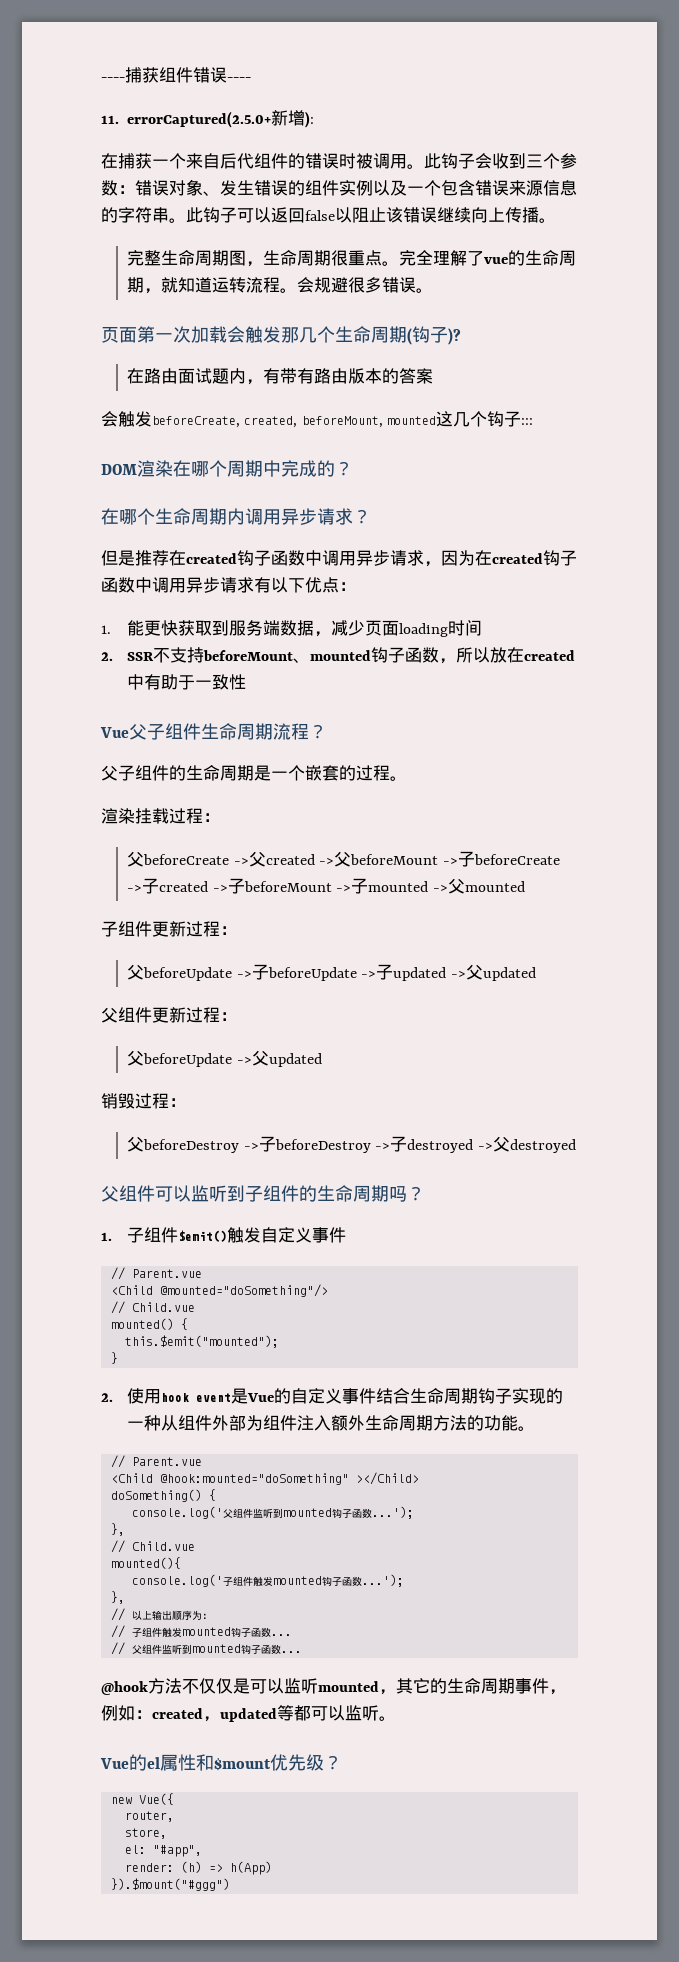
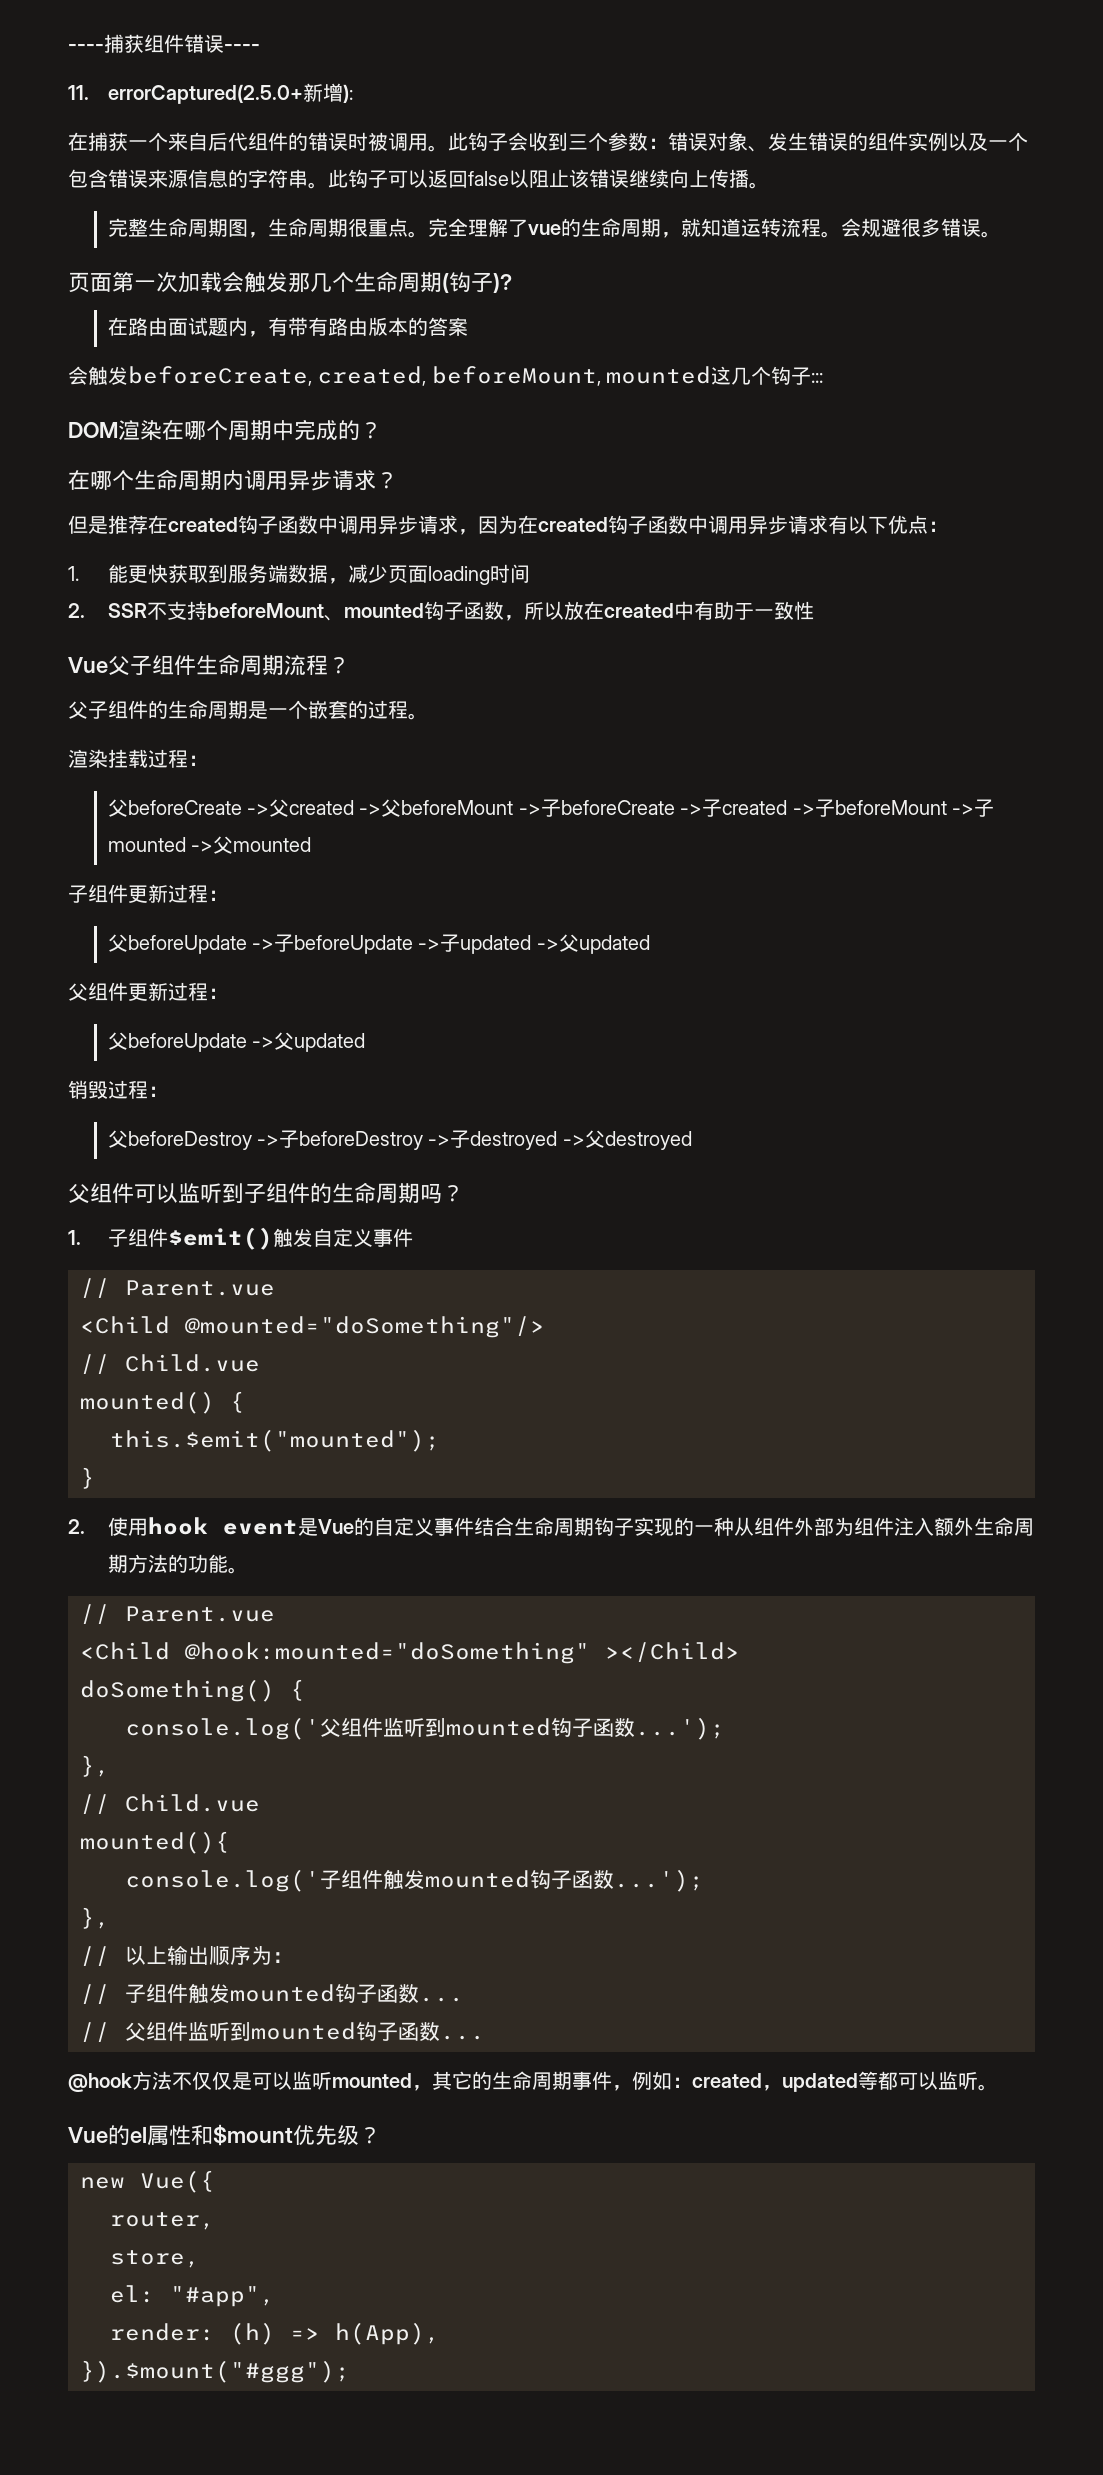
[229,1861,272,1875] [110,1878,230,1891] h(App) // }).$mount("#ggg") -> [335,2322,440,2345] [80,2360,350,2383] h(App), // }).$mount("#ggg");

